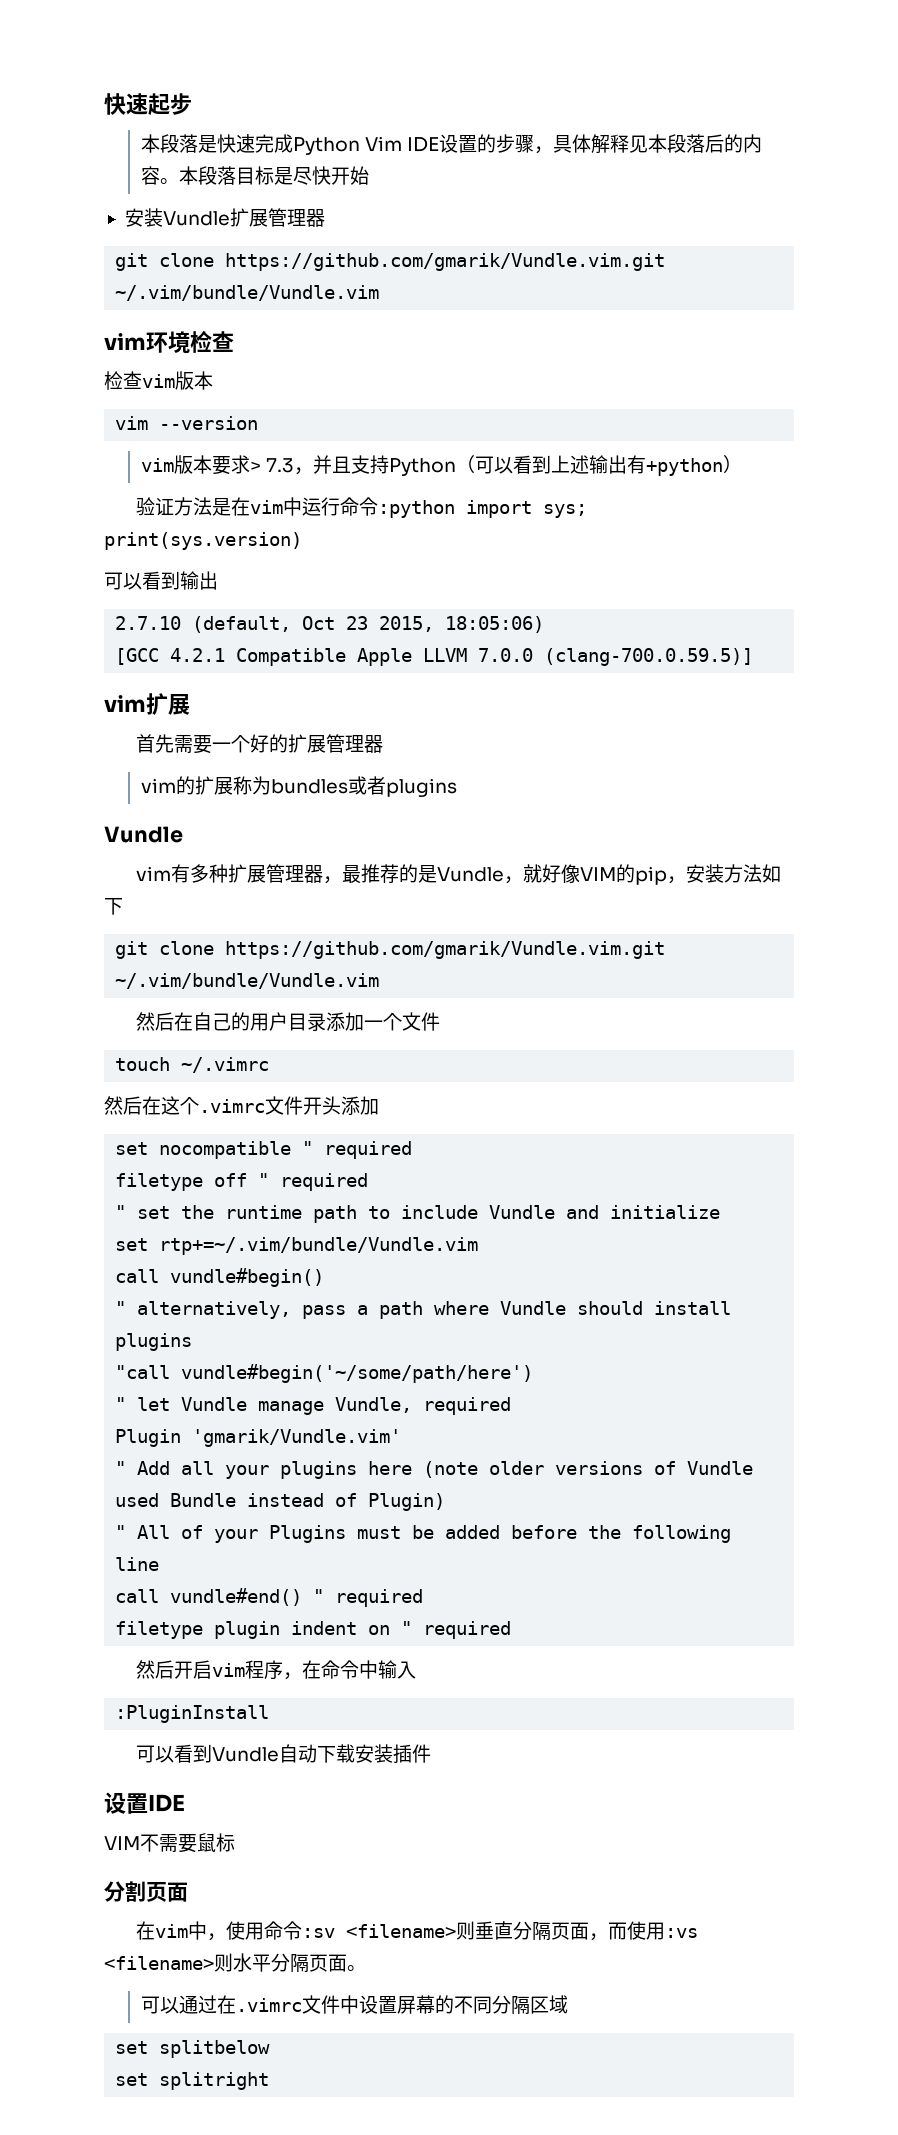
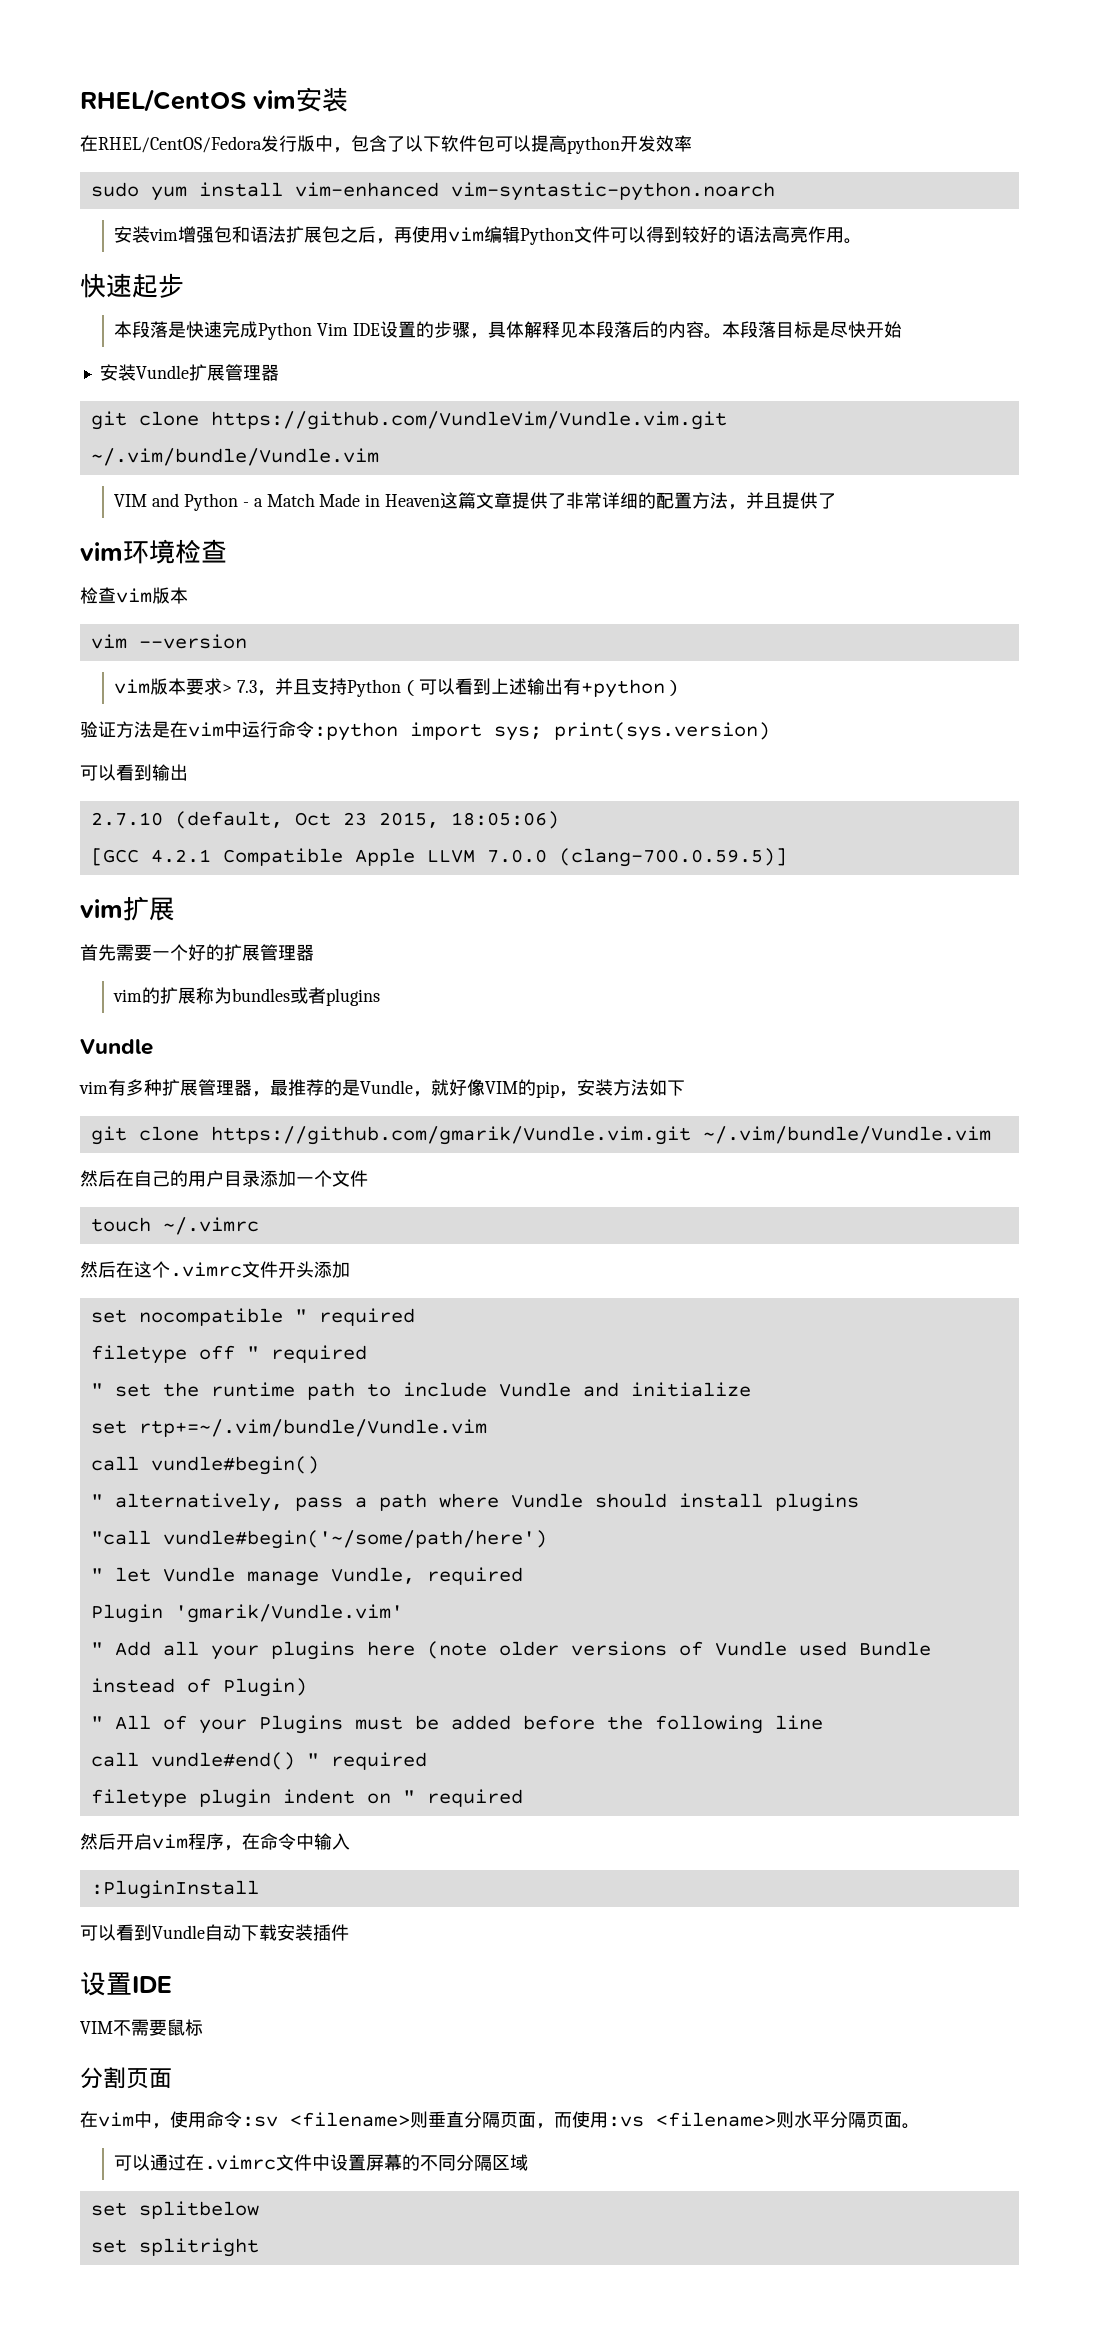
(104, 104) none -> [80,87,348,112] [80,135,692,154] [90,182,775,201] [114,226,863,245] RHEL/CentOS vim安装 // 在RHEL/CentOS/Fedora发行版中，包含了以下软件包可以提高python开发效率 // sudo yum install vim-enhanced vim-syntastic-python.noarch // 安装vim增强包和语法扩展包之后，再使用vim编辑Python文件可以得到较好的语法高亮作用。 //
[225,253,666,271] [115,285,380,301] https://github.com/gmarik/Vundle.vim.git ~/.vim/bundle/Vundle.vim -> [210,411,727,430] [90,448,379,466] [114,492,837,511] https://github.com/VundleVim/Vundle.vim.git ~/.vim/bundle/Vundle.vim // VIM and Python - a Match Made in Heaven这篇文章提供了非常详细的配置方法，并且提供了

